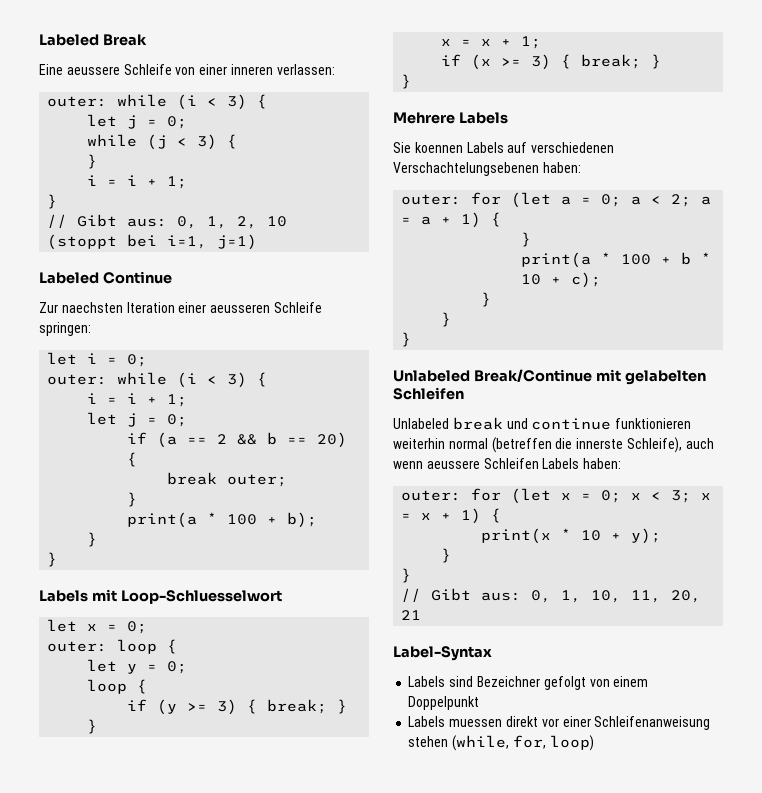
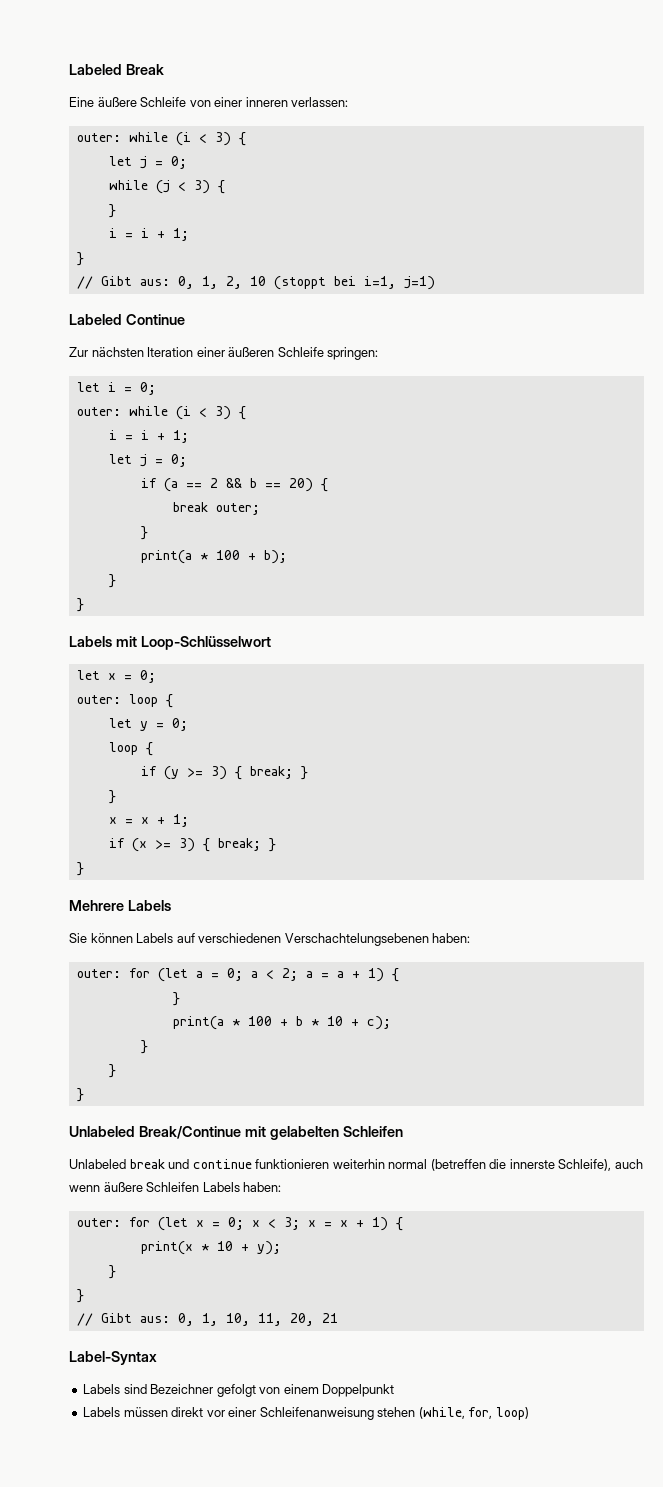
[66,66,120,75] aeussere -> [97,97,137,107] äußere
[61,302,123,313] naechsten -> [91,347,144,357] nächsten
[210,304,271,313] aeusseren -> [228,347,275,357] äußeren
[120,590,282,604] Loop-Schluesselwort -> [140,636,271,650] Loop-Schlüsselwort
[414,142,463,153] koennen -> [90,933,133,943] können
[426,460,480,469] aeussere -> [103,1182,143,1192] äußere
[449,719,503,727] muessen -> [123,1407,168,1417] müssen

